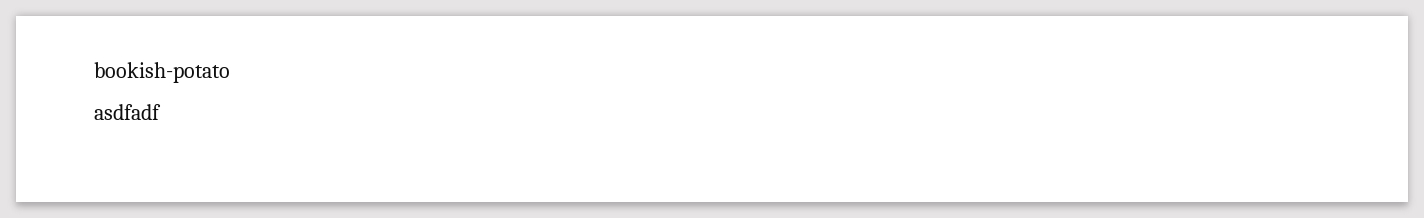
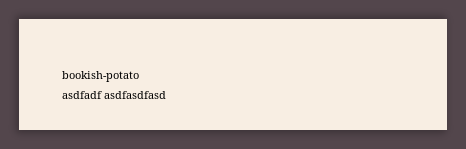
(161, 112) none -> [104,91,166,99] asdfasdfasd

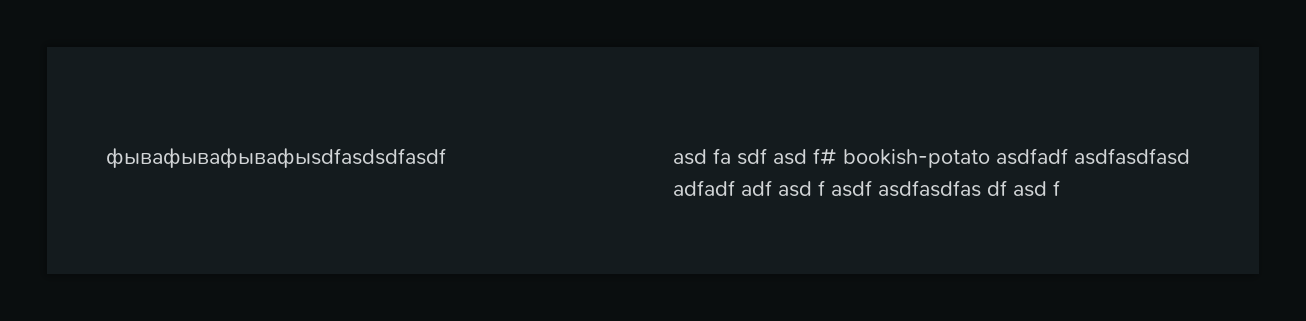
(62, 76) none -> [106,148,446,168] [673,148,837,165] фывафывафывафыsdfasdsdfasdf // asd fa sdf asd f#
(139, 76) // -> (990, 158) none
(166, 95) none -> [673,180,1060,197] adfadf adf asd f asdf asdfasdfas df asd f

